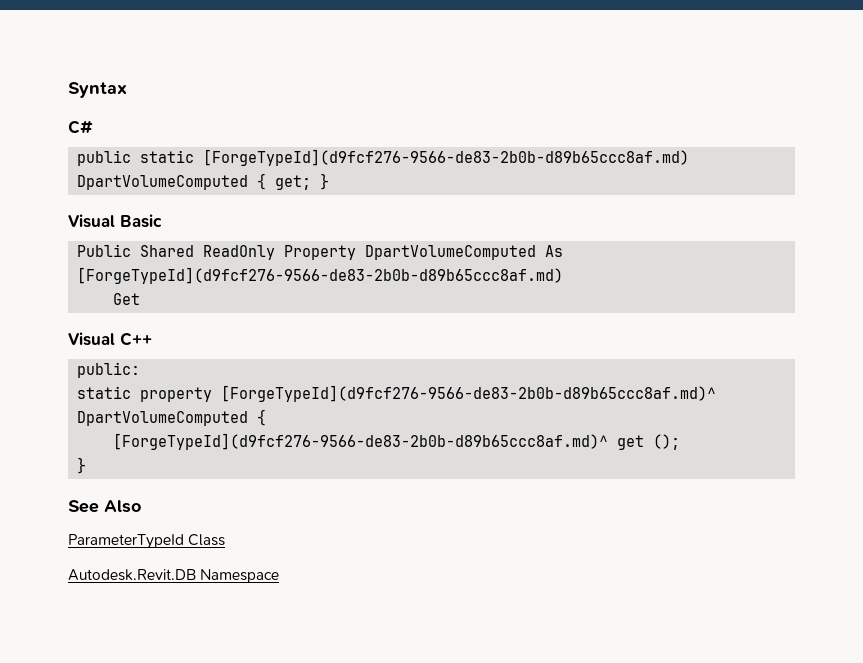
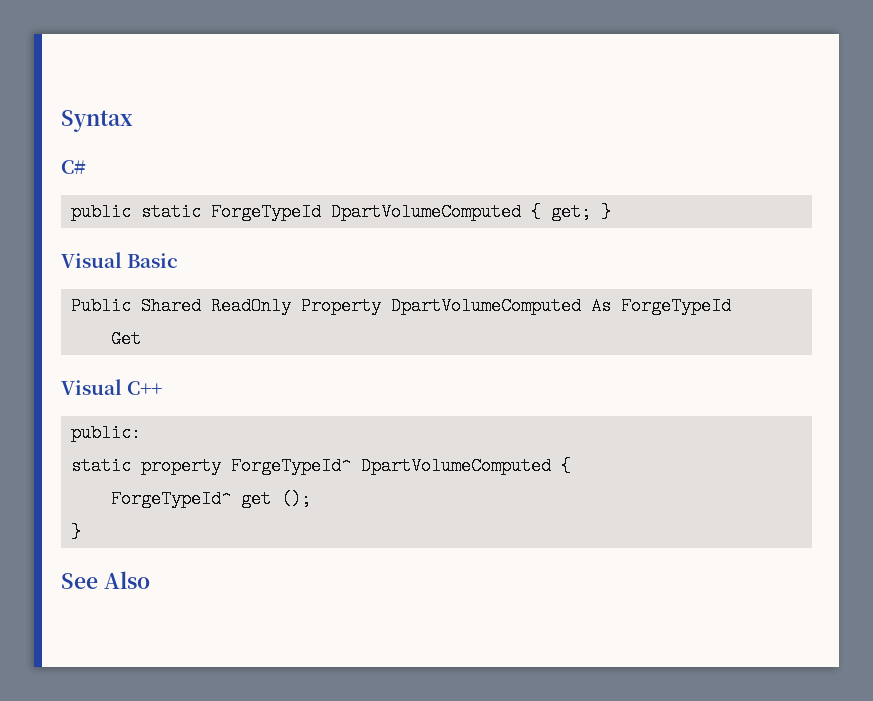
[203,149,690,166] [ForgeTypeId](d9fcf276-9566-de83-2b0b-d89b65ccc8af.md) -> [210,203,321,221] ForgeTypeId
[77,267,564,284] [ForgeTypeId](d9fcf276-9566-de83-2b0b-d89b65ccc8af.md) -> [620,297,731,315] ForgeTypeId
[221,385,717,402] [ForgeTypeId](d9fcf276-9566-de83-2b0b-d89b65ccc8af.md)^ -> [230,457,351,475] ForgeTypeId^
[113,433,609,450] [ForgeTypeId](d9fcf276-9566-de83-2b0b-d89b65ccc8af.md)^ -> [110,490,231,508] ForgeTypeId^
[68,534,226,549] [68,569,280,583] // ParameterTypeId Class // Autodesk.Revit.DB Namespace -> (150, 580) none

